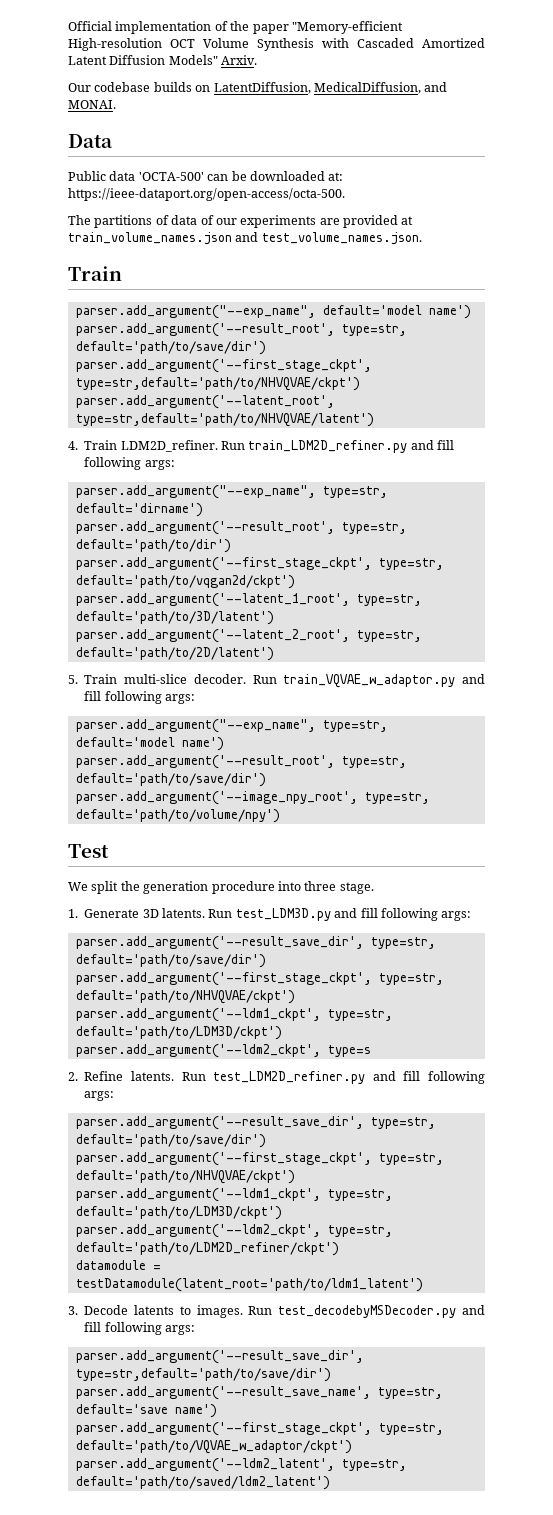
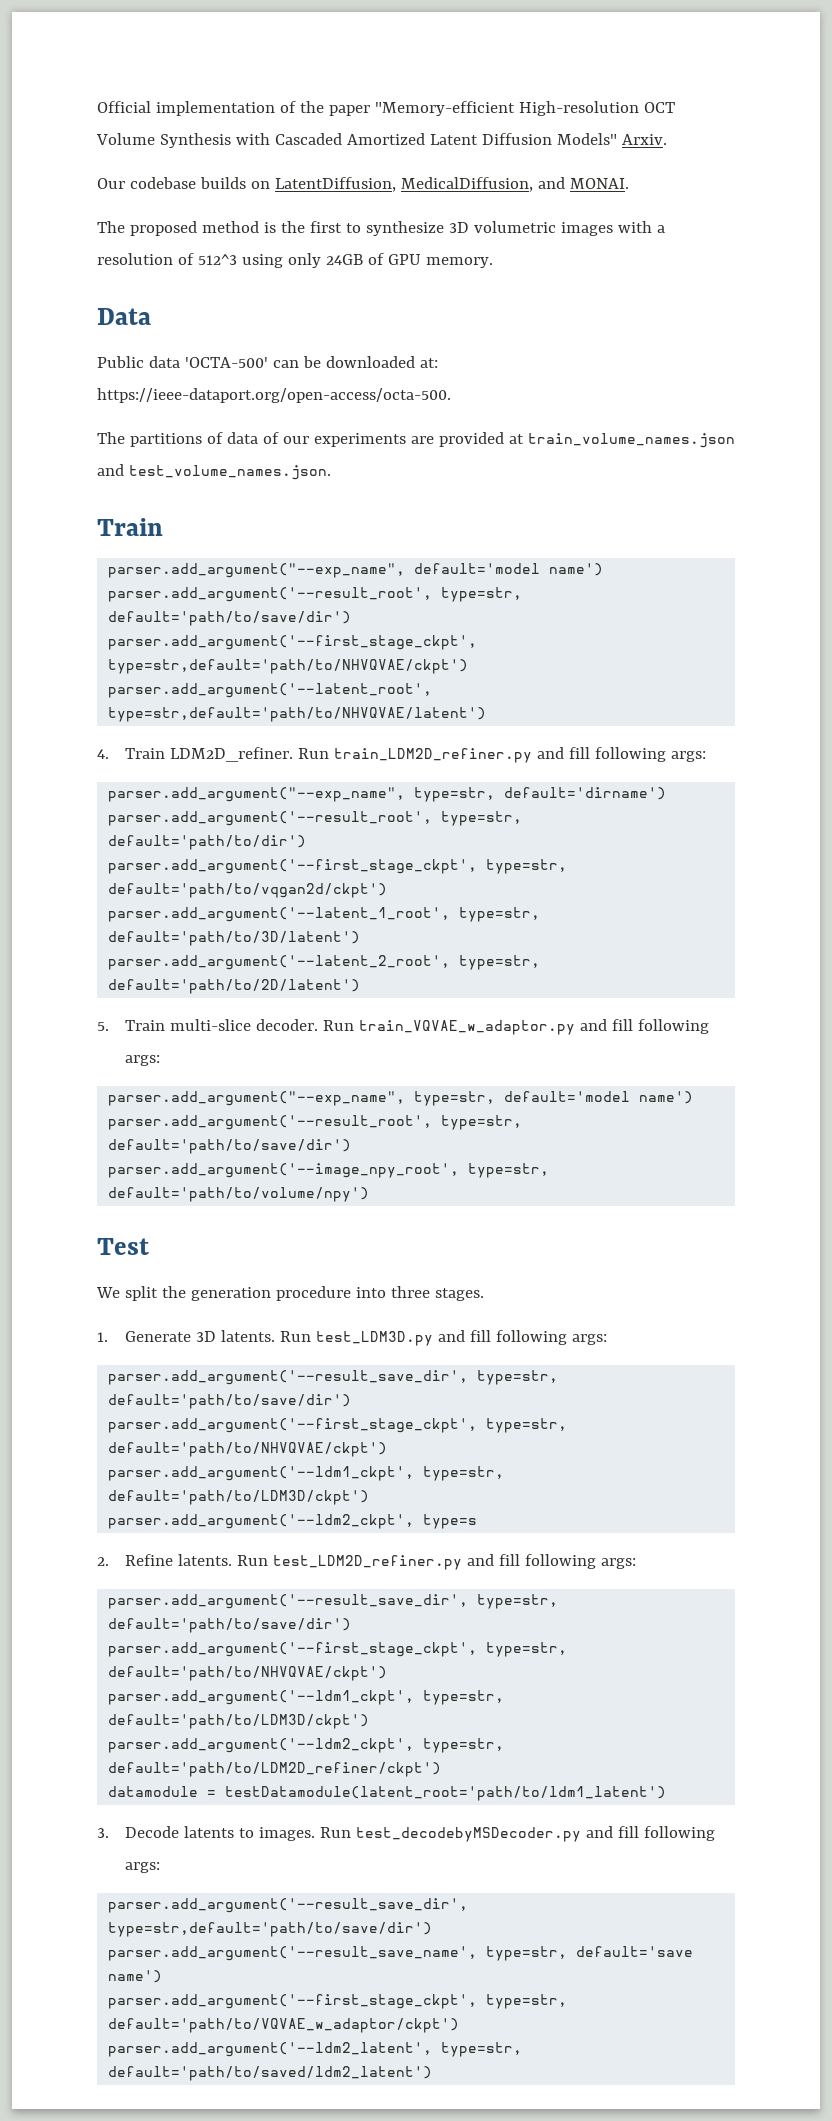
(116, 104) none -> [97,221,665,236] [97,253,493,268] // The proposed method is the first to synthesize 3D volumetric images with a resolution of 512^3 using only 24GB of GPU memory.
[339,882,374,894] stage. -> [434,1288,484,1301] stages.

